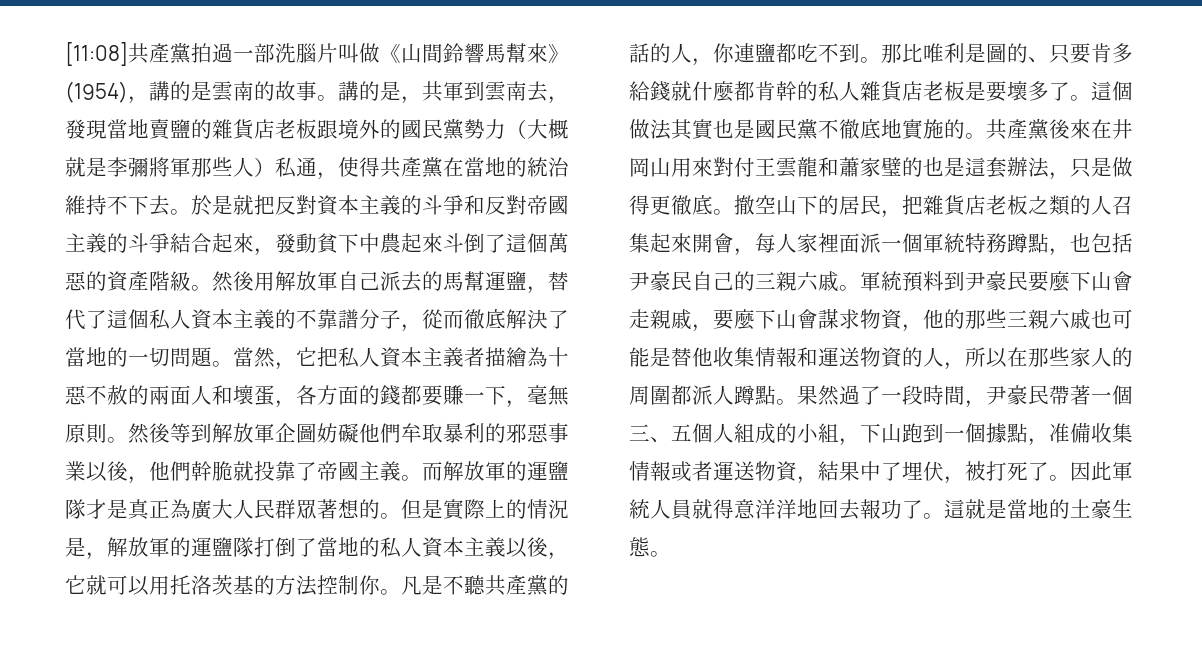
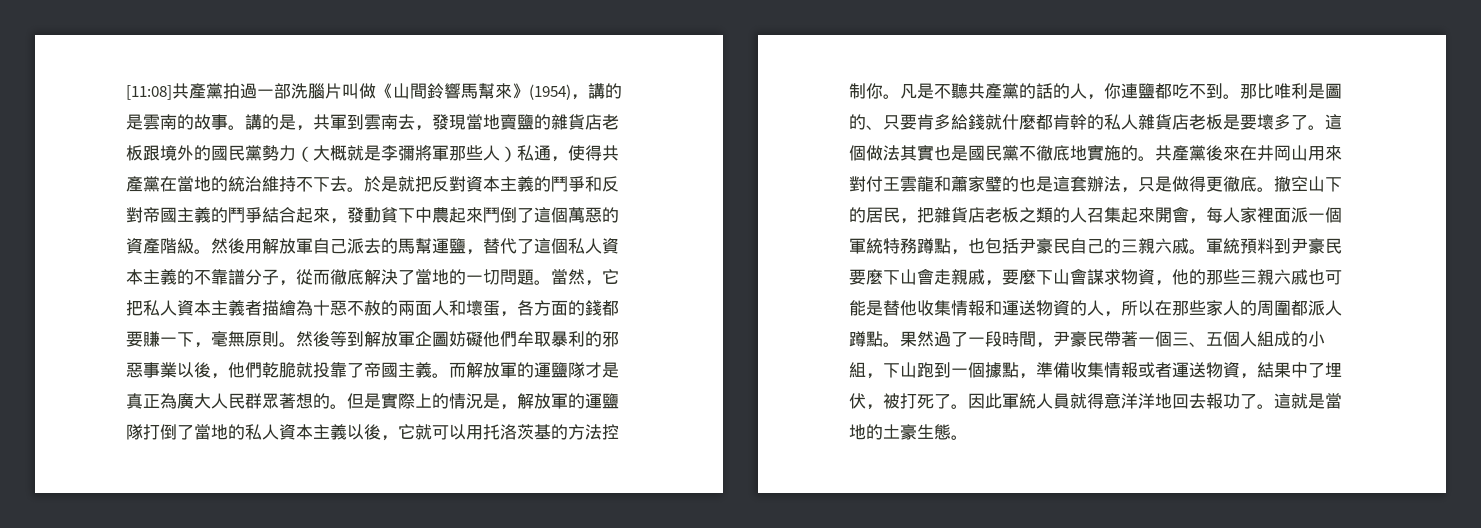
[422,195,443,215] 斗 -> [551,176,568,192] 鬥
[128,233,149,253] 斗 -> [228,207,245,223] 鬥
[443,233,464,253] 斗 -> [483,207,500,223] 鬥
[191,461,212,481] 幹 -> [262,362,279,378] 乾
[1049,423,1070,443] 准 -> [1036,362,1053,378] 準

